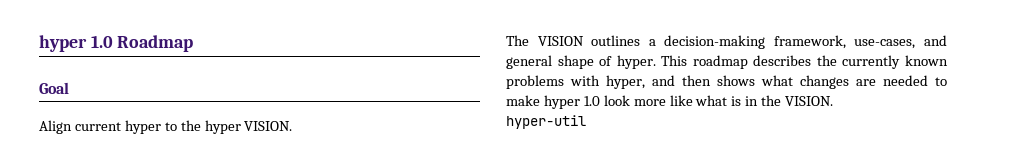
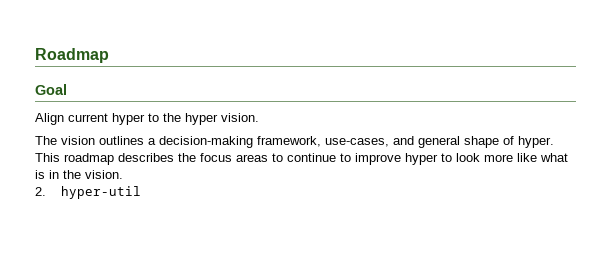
[39,35,113,52] hyper 1.0 -> (35, 55) none
[244,121,293,131] VISION. -> [221,113,259,122] vision.
[537,36,584,46] VISION -> [61,136,95,145] vision
[842,55,948,69] [506,75,947,89] [506,95,600,109] currently known problems with hyper, and then shows what changes are needed to make hyper 1.0 -> [200,153,452,165] focus areas to continue to improve hyper to
[785,96,834,106] VISION. // -> [85,170,123,179] [35,187,46,196] vision. // 2.

